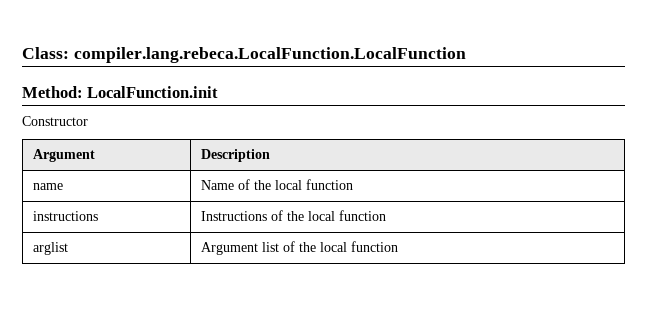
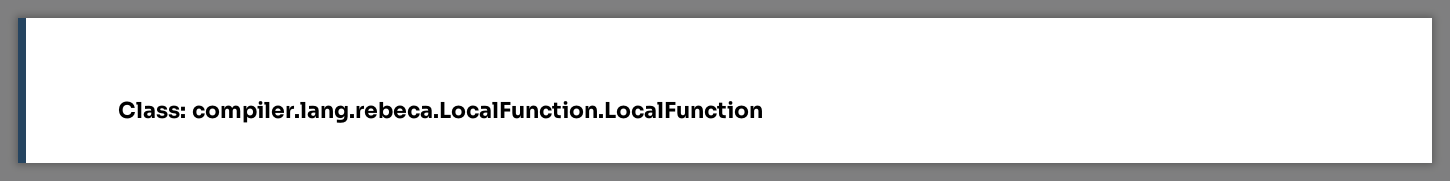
[22,86,219,98] [22,116,88,126] [32,149,95,162] [200,149,270,162] [32,183,63,190] [200,179,353,190] [32,211,98,221] [200,210,386,221] [32,242,68,255] [200,241,398,255] // Method: LocalFunction.init // Constructor // Argument | Description // name | Name of the local function // instructions | Instructions of the local function // arglist | Argument list of the local function -> (763, 112) none

